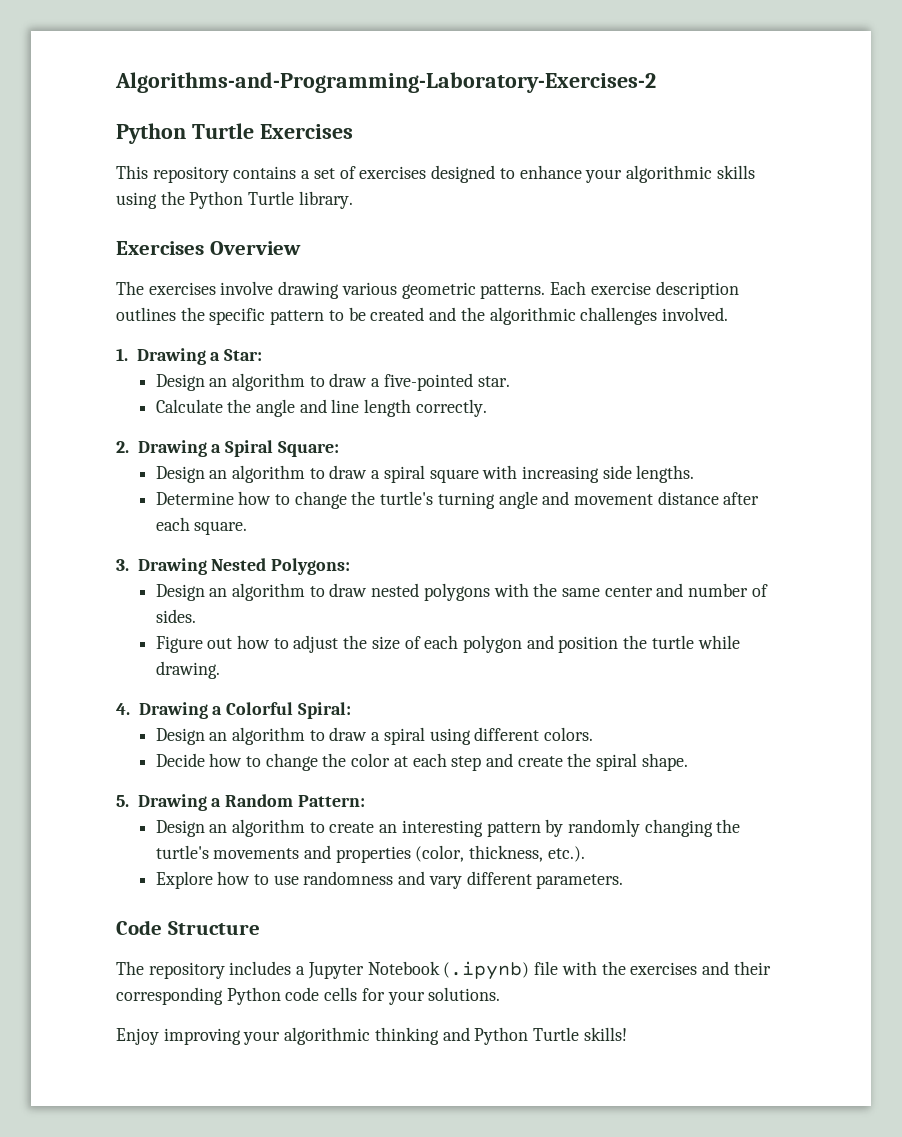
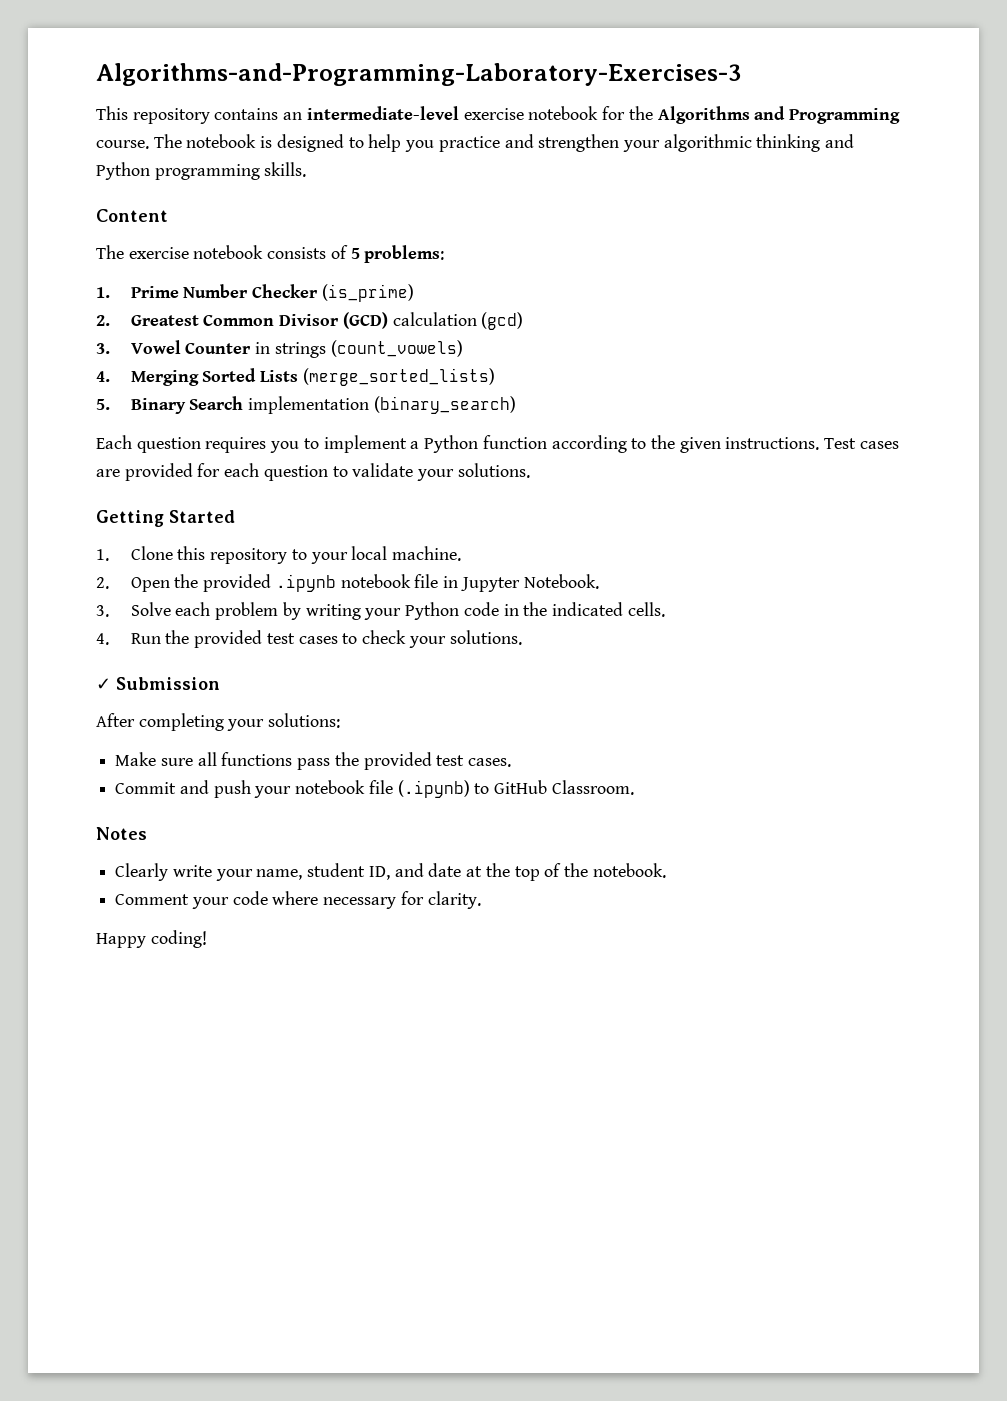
[115,72,656,93] [116,123,353,144] Algorithms-and-Programming-Laboratory-Exercises-2 // Python Turtle Exercises -> [96,63,741,86] Algorithms-and-Programming-Laboratory-Exercises-3
[301,165,755,183] [116,191,353,209] [116,241,301,255] [116,281,739,299] [116,307,728,325] [116,348,263,365] [155,373,510,391] [155,399,487,417] [116,440,339,457] [155,465,695,483] [155,491,760,509] [155,517,248,535] [116,558,351,575] [155,583,768,601] [155,609,196,623] [155,635,740,653] [155,661,220,679] [116,702,351,719] [155,727,594,745] [155,753,688,771] [116,794,365,811] [155,819,741,837] [155,845,585,863] [155,871,624,889] [116,920,260,935] [116,961,771,980] [116,987,501,1005] [116,1028,241,1045] a set of exercises designed to enhance your algorithmic skills using the Python Turtle library. // Exercises Overview // The exercises involve drawing various geometric patterns. Each exercise description outlines the specific pattern to be created and the algorithmic challenges involved. // 1. Drawing a Star: // Design an algorithm to draw a five-pointed star. // Calculate the angle and line length correctly. // 2. Drawing a Spiral Square: // Design an algorithm to draw a spiral square with increasing side lengths. // Determine how to change the turtle's turning angle and movement distance after each square. // 3. Drawing Nested Polygons: // Design an algorithm to draw nested polygons with the same center and number of sides. // Figure out how to adjust the size of each polygon and position the turtle while drawing. // 4. Drawing a Colorful Spiral: // Design an algorithm to draw a spiral using different colors. // Decide how to change the color at each step and create the spiral shape. // 5. Drawing a Random Pattern: // Design an algorithm to create an interesting pattern by randomly changing the turtle's movements and properties (color, thickness, etc.). // Explore how to use randomness and vary different parameters. // Code Structure // The repository includes a Jupyter Notebook (.ipynb) file with the exercises and their corresponding Python code cells for your solutions. // Enjoy improving -> [283,106,900,124] [96,134,620,152] an intermediate-level exercise notebook for the Algorithms and Programming course. The notebook is designed to help you practice and strengthen
[533,1027,627,1041] Turtle skills! -> [154,162,307,180] [96,209,168,222] [96,245,445,263] [96,284,414,302] [96,312,524,330] [96,340,463,358] [96,368,495,386] [96,396,516,414] [96,435,899,453] [96,463,530,481] [96,510,235,527] [96,546,462,564] [96,574,599,592] [96,602,665,620] [96,630,522,648] [96,677,220,690] [96,713,341,731] [115,752,512,770] [115,780,634,798] [96,827,147,840] [115,863,666,881] [115,891,481,909] [96,930,207,948] programming skills. // Content // The exercise notebook consists of 5 problems: // 1. Prime Number Checker (is_prime) // 2. Greatest Common Divisor (GCD) calculation (gcd) // 3. Vowel Counter in strings (count_vowels) // 4. Merging Sorted Lists (merge_sorted_lists) // 5. Binary Search implementation (binary_search) // Each question requires you to implement a Python function according to the given instructions. Test cases are provided for each question to validate your solutions. // Getting Started // 1. Clone this repository to your local machine. // 2. Open the provided .ipynb notebook file in Jupyter Notebook. // 3. Solve each problem by writing your Python code in the indicated cells. // 4. Run the provided test cases to check your solutions. // ✓ Submission // After completing your solutions: // Make sure all functions pass the provided test cases. // Commit and push your notebook file (.ipynb) to GitHub Classroom. // Notes // Clearly write your name, student ID, and date at the top of the notebook. // Comment your code where necessary for clarity. // Happy coding!

